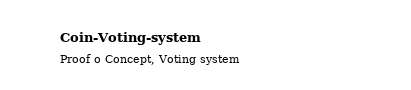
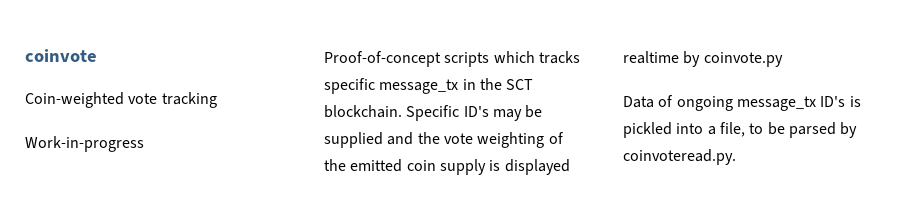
[60,32,201,45] [60,54,240,65] Coin-Voting-system // Proof o Concept, Voting system -> [25,49,97,62] [25,92,217,108] [25,136,144,152] [324,51,580,67] [324,78,534,94] [324,105,543,121] [324,132,564,148] [324,159,570,175] [623,51,783,67] [623,95,861,111] [623,122,858,138] [623,149,736,165] coinvote // Coin-weighted vote tracking // Work-in-progress // Proof-of-concept scripts which tracks specific message_tx in the SCT blockchain. Specific ID's may be supplied and the vote weighting of the emitted coin supply is displayed realtime by coinvote.py // Data of ongoing message_tx ID's is pickled into a file, to be parsed by coinvoteread.py.

